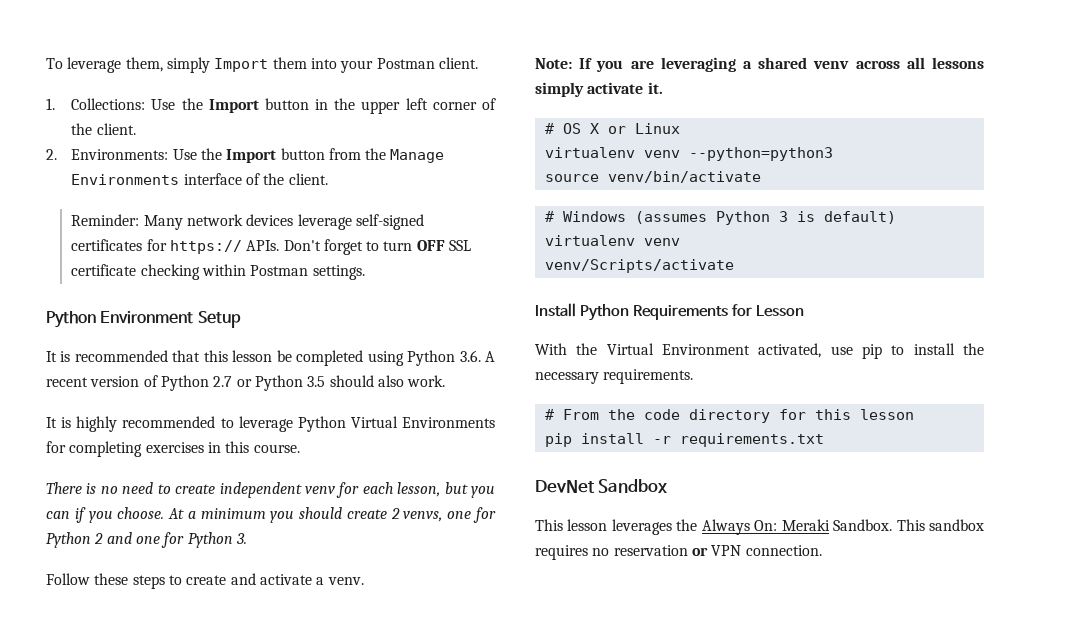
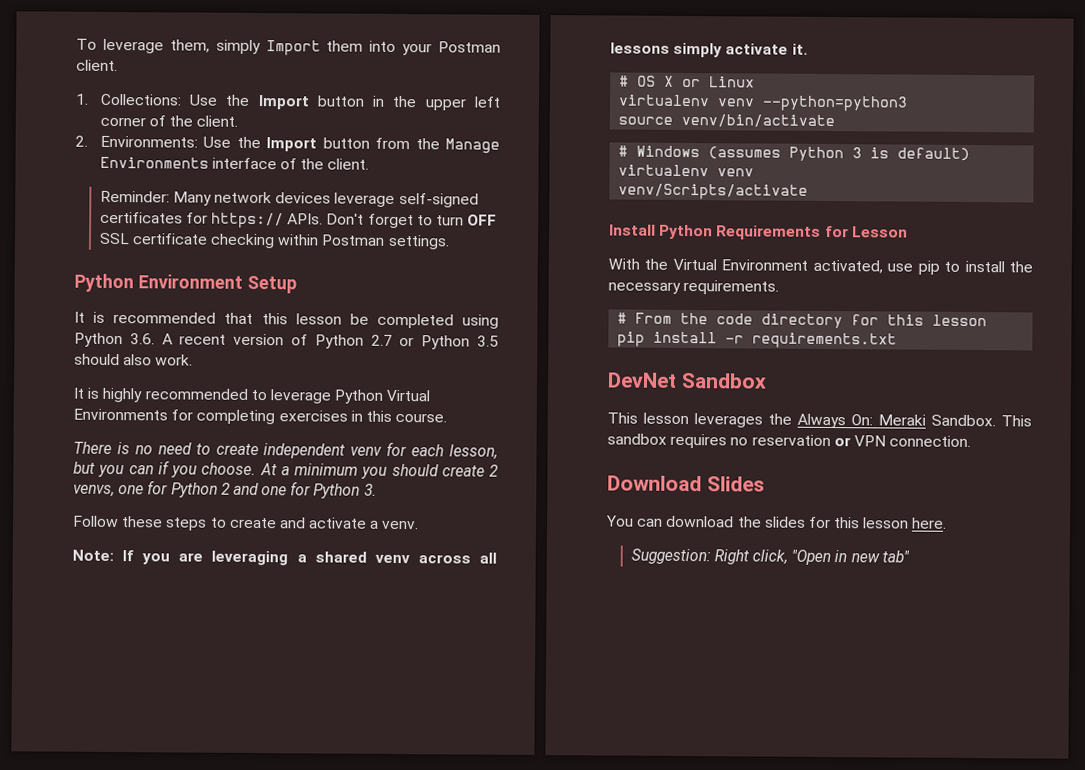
(822, 550) none -> [607,475,765,492] [606,515,948,529] [630,548,910,566] // Download Slides // You can download the slides for this lesson here. // Suggestion: Right click, "Open in new tab"

